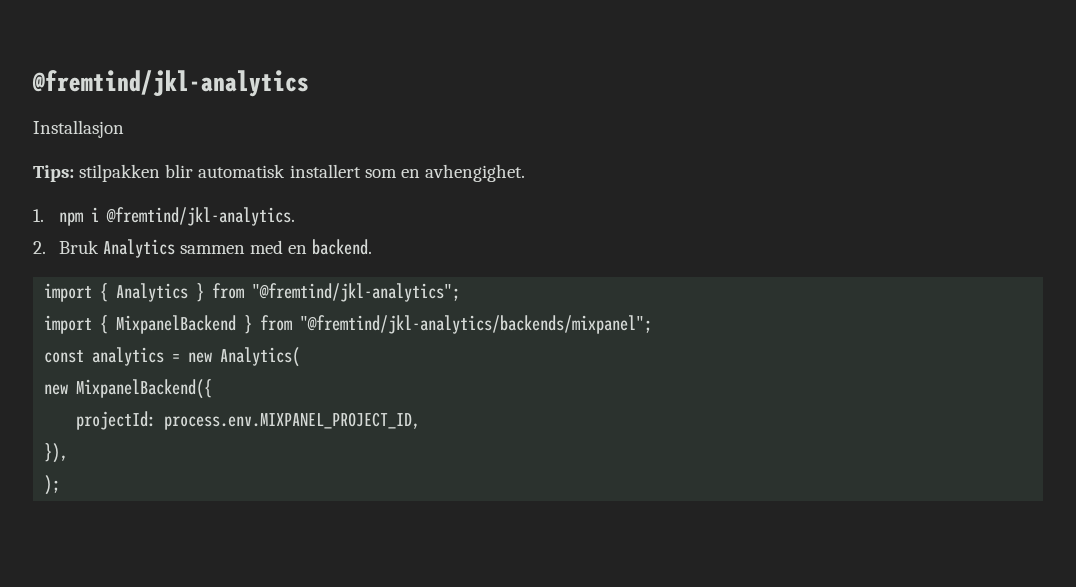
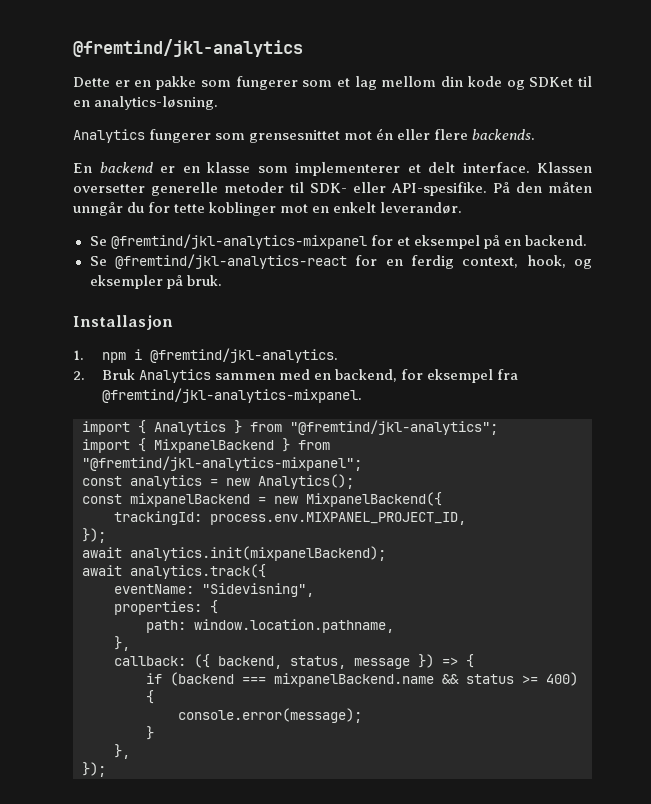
[33,120,124,138] [33,164,525,182] Installasjon // Tips: stilpakken blir automatisk installert som en avhengighet. -> [73,76,593,90] [73,96,219,110] [73,128,536,143] [73,162,592,176] [73,182,592,196] [73,202,463,216] [89,234,587,249] [89,254,592,269] [89,275,222,289] [73,315,173,330] Dette er en pakke som fungerer som et lag mellom din kode og SDKet til en analytics-løsning. // Analytics fungerer som grensesnittet mot én eller flere backends. // En backend er en klasse som implementerer et delt interface. Klassen oversetter generelle metoder til SDK- eller API-spesifike. På den måten unngår du for tette koblinger mot en enkelt leverandør. // Se @fremtind/jkl-analytics-mixpanel for et eksempel på en backend. // Se @fremtind/jkl-analytics-react for en ferdig context, hook, og eksempler på bruk. // Installasjon
[312,239,373,255] backend. -> [334,369,519,383] [101,388,362,403] backend, for eksempel fra @fremtind/jkl-analytics-mixpanel.
[300,315,653,334] "@fremtind/jkl-analytics/backends/mixpanel"; -> [82,456,362,471] "@fremtind/jkl-analytics-mixpanel";
[220,347,301,367] Analytics( // -> [258,474,354,489] [82,493,266,507] Analytics(); // const mixpanelBackend =
[76,411,157,430] projectId: -> [114,511,202,525] trackingId:
[44,443,69,463] [44,475,61,495] }), // ); -> [82,528,106,543] [82,546,386,561] [82,564,266,579] [114,583,314,597] [114,600,218,615] [146,619,394,633] [114,636,130,651] [114,654,474,669] [146,672,578,687] [146,690,154,704] [178,708,362,723] [146,726,154,740] [114,744,130,759] [82,762,106,777] }); // await analytics.init(mixpanelBackend); // await analytics.track({ // eventName: "Sidevisning", // properties: { // path: window.location.pathname, // }, // callback: ({ backend, status, message }) => { // if (backend === mixpanelBackend.name && status >= 400) { // console.error(message); // } // }, // });

